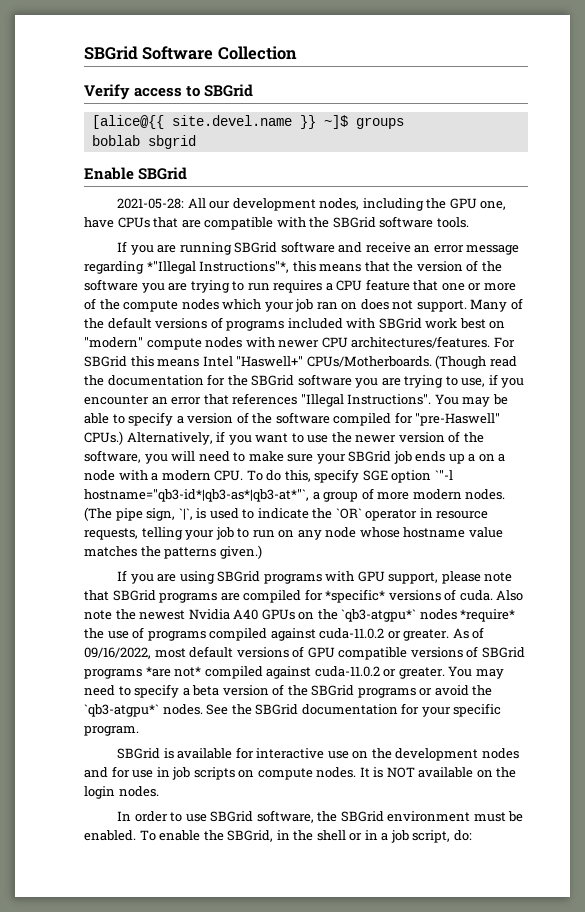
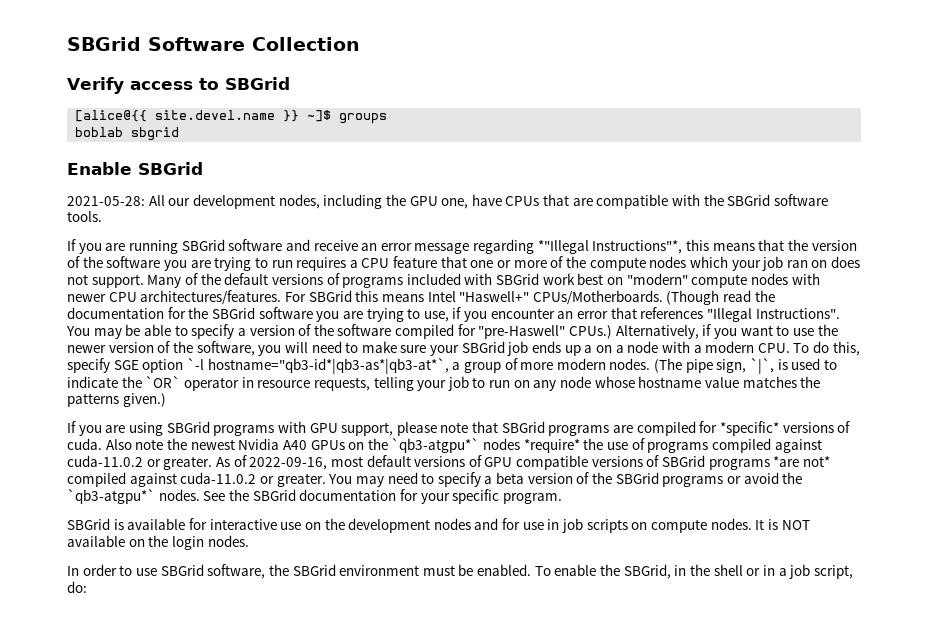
[434,470,453,480] [84,489,309,502] `"-l hostname="qb3-id*|qb3-as*|qb3-at*"`, -> [186,358,449,374] `-l hostname="qb3-id*|qb3-as*|qb3-at*`,
[84,647,151,659] 09/16/2022, -> [249,457,328,470] 2022-09-16,

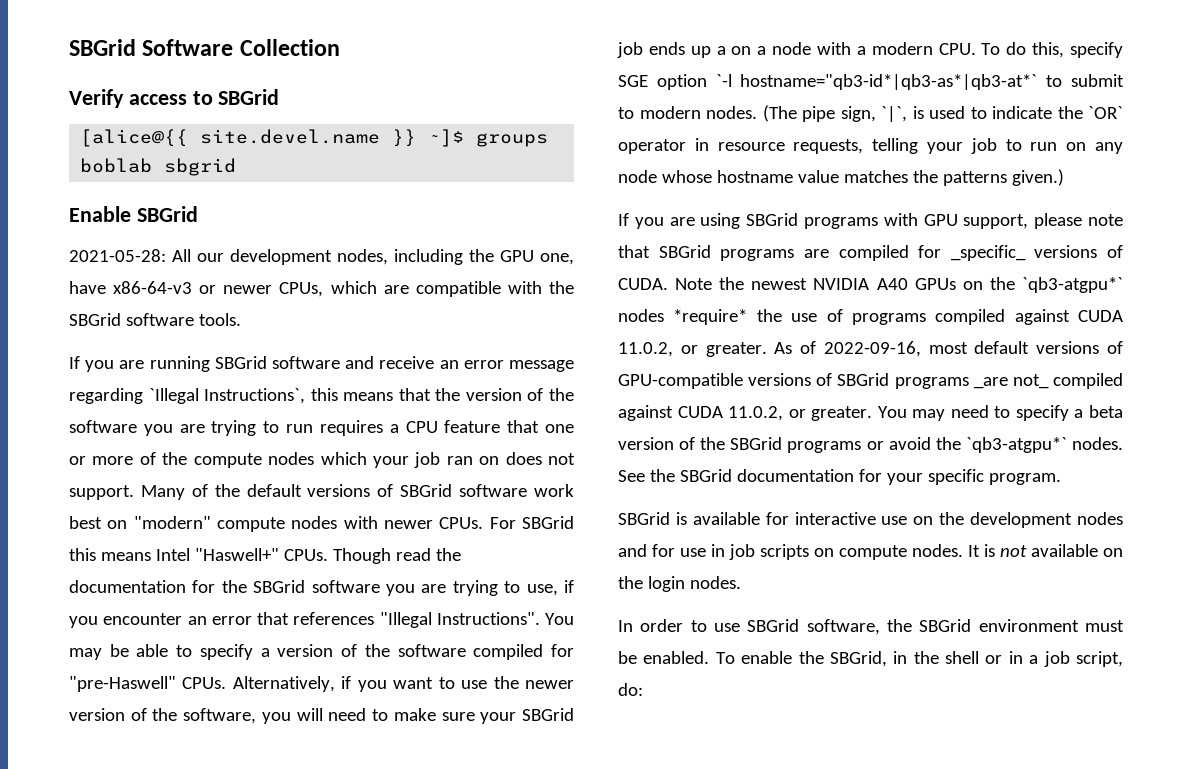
[505,194,570,206] CPUs that -> [113,281,377,297] x86-64-v3 or newer CPUs, which
[537,240,683,254] *"Illegal Instructions"*, -> [148,388,306,404] `Illegal Instructions`,
[342,273,540,288] programs included with SBGrid -> [400,484,528,497] SBGrid software
[108,290,282,305] CPU architectures/features. -> [439,517,484,529] CPUs.
[532,290,720,305] CPUs/Motherboards. (Though -> [283,548,391,564] CPUs. Though
[569,325,613,339] CPUs.) -> [182,677,227,689] CPUs.
[207,358,554,374] hostname="qb3-id*|qb3-as*|qb3-at*`, a group of more -> [740,74,1124,90] [618,107,634,119] hostname="qb3-id*|qb3-as*|qb3-at*` to submit to
[719,421,851,436] [67,438,164,450] *specific* versions of cuda. Also note -> [950,245,1123,261] [618,278,713,290] _specific_ versions of CUDA. Note
[238,438,280,450] Nvidia -> [813,278,870,290] NVIDIA
[67,455,143,467] cuda-11.0.2 -> [1078,310,1123,322] [618,342,673,357] CUDA 11.0.2,
[484,455,589,470] GPU compatible -> [618,373,743,389] GPU-compatible
[773,456,830,467] [67,472,257,487] *are not* compiled against cuda-11.0.2 -> [973,373,1123,389] [618,405,784,421] _are not_ compiled against CUDA 11.0.2,
[781,520,810,530] NOT -> [1000,545,1027,557] not

